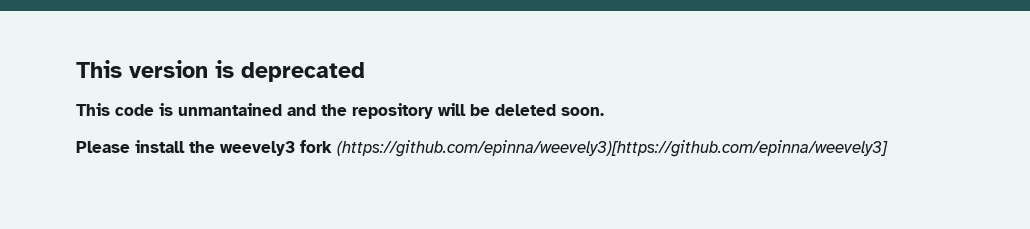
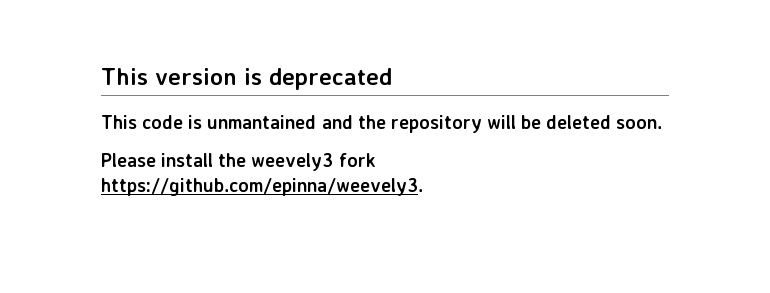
[337,140,888,157] (https://github.com/epinna/weevely3)[https://github.com/epinna/weevely3] -> [101,178,423,196] https://github.com/epinna/weevely3.

